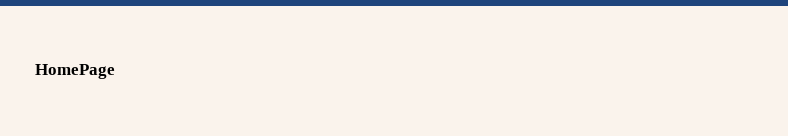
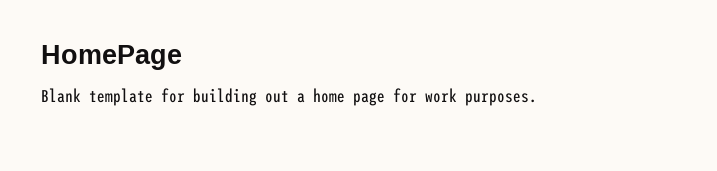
(115, 71) none -> [41,88,537,106] // Blank template for building out a home page for work purposes.

